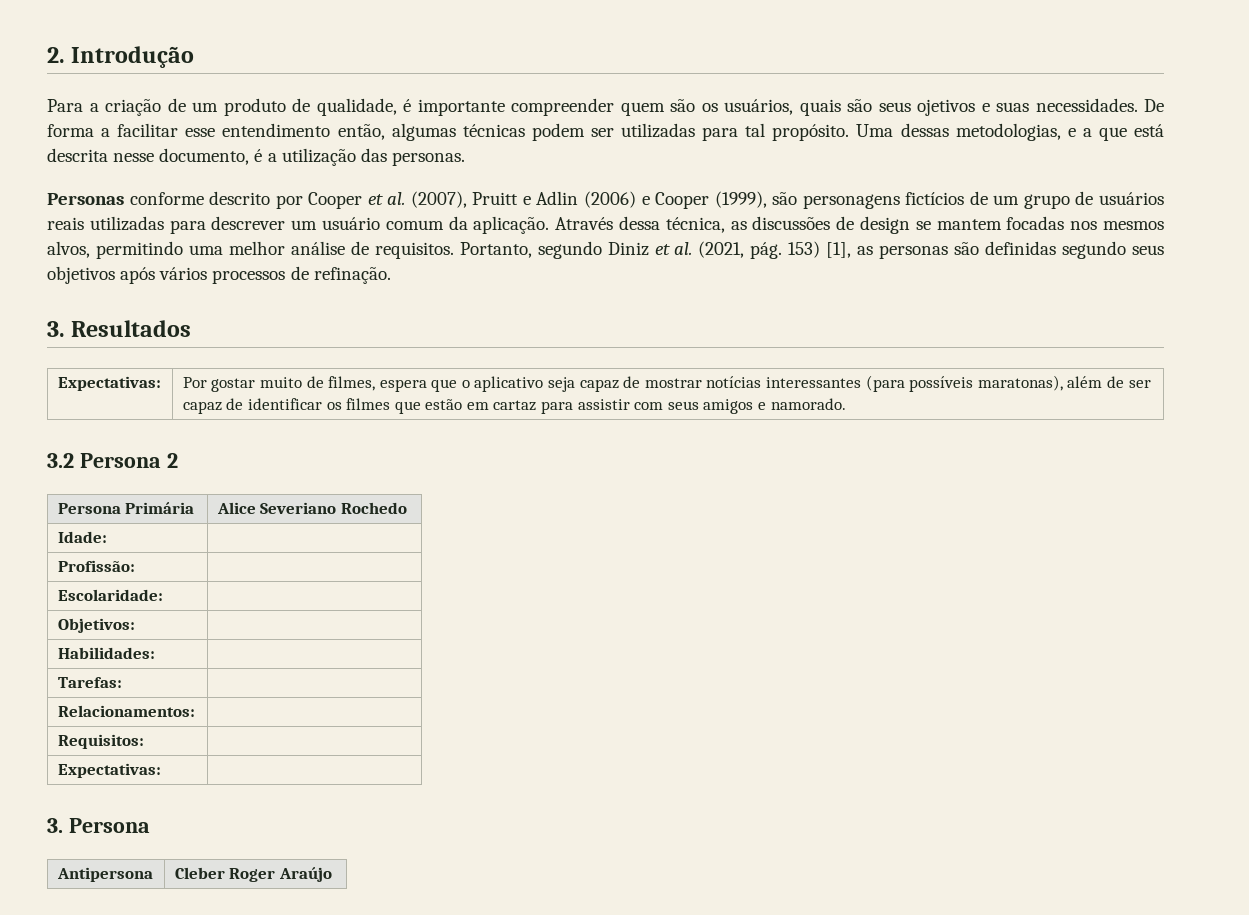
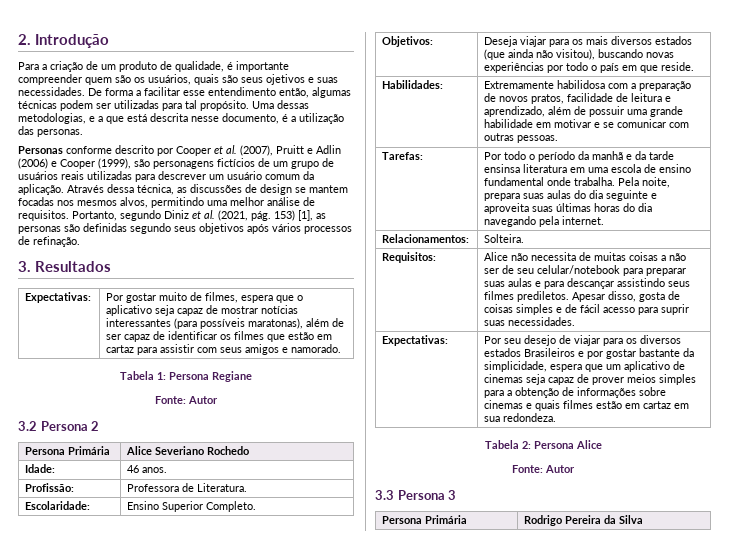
(846, 404) none -> [120,371,252,382] [155,396,218,404] // Tabela 1: Persona Regiane // Fonte: Autor
(107, 537) none -> [127,465,168,473] 46 anos.
[57,589,163,601] [57,618,135,633] [57,647,155,659] [57,677,122,688] // Escolaridade: | // Objetivos: | // Habilidades: | // Tarefas: | -> [127,483,248,492] [25,501,91,510] [127,501,257,512] [382,36,434,47] [484,36,693,47] [484,49,675,60] [484,62,695,73] [382,80,444,89] [484,80,692,91] [484,93,672,104] [484,106,684,117] [484,119,690,128] [484,133,559,143] [382,152,424,160] [484,151,675,162] [484,164,692,173] [484,177,671,188] [484,190,658,201] [484,203,653,214] [484,216,605,227] Professora de Literatura. // Escolaridade: | Ensino Superior Completo. // Objetivos: | Deseja viajar para os mais diversos estados (que ainda não visitou), buscando novas experiências por todo o país em que reside. // Habilidades: | Extremamente habilidosa com a preparação de novos pratos, facilidade de leitura e aprendizado, além de possuir uma grande habilidade em motivar e se comunicar com outras pessoas. // Tarefas: | Por todo o período da manhã e da tarde ensinsa literatura em uma escola de ensino fundamental onde trabalha. Pela noite, prepara suas aulas do dia seguinte e aproveita suas últimas horas do dia navegando pela internet.
(195, 711) none -> [484,234,525,243] Solteira.
[57,763,161,778] [47,818,150,833] [56,867,153,882] [174,867,332,882] // Expectativas: | // 3. Persona // Antipersona | Cleber Roger Araújo -> [484,252,687,261] [484,265,687,276] [484,278,691,289] [484,291,681,302] [484,304,690,315] [484,317,576,326] [382,335,449,346] [484,335,682,346] [484,348,695,359] [484,361,686,372] [484,374,697,385] [484,387,667,398] [484,400,690,411] [484,413,557,422] [484,440,602,449] [512,465,575,473] [375,490,457,500] [382,515,468,524] [524,515,644,526] Alice não necessita de muitas coisas a não ser de seu celular/notebook para preparar suas aulas e para descançar assistindo seus filmes prediletos. Apesar disso, gosta de coisas simples e de fácil acesso para suprir suas necessidades. // Expectativas: | Por seu desejo de viajar para os diversos estados Brasileiros e por gostar bastante da simplicidade, espera que um aplicativo de cinemas seja capaz de prover meios simples para a obtenção de informações sobre cinemas e quais filmes estão em cartaz em sua redondeza. // Tabela 2: Persona Alice // Fonte: Autor // 3.3 Persona 3 // Persona Primária | Rodrigo Pereira da Silva

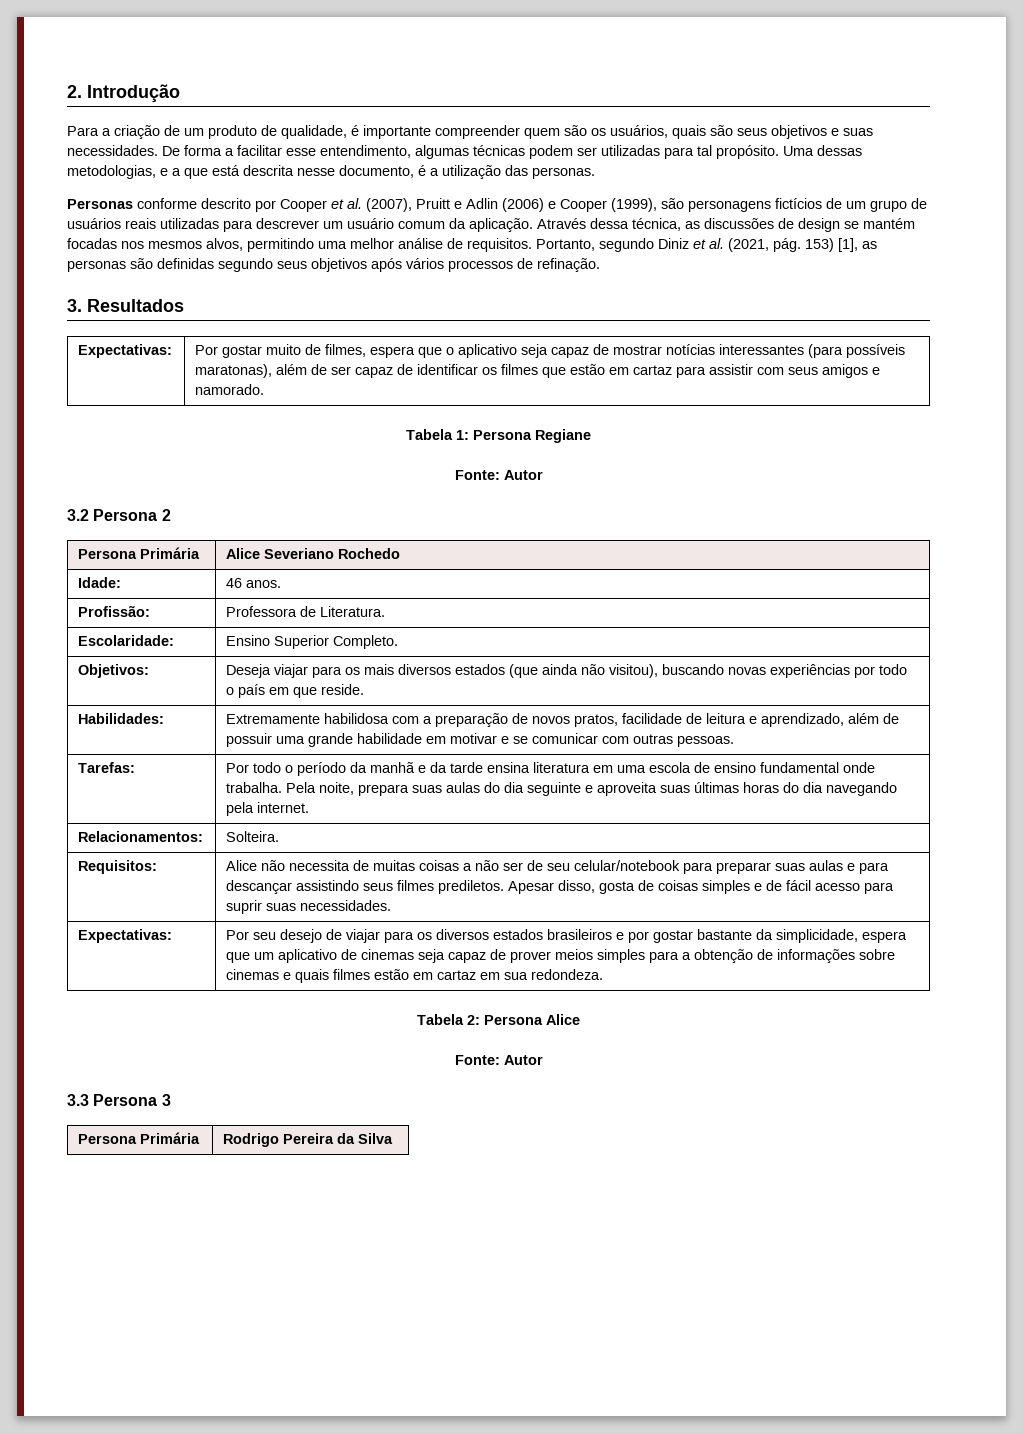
[266,74,305,85] ojetivos -> [771,125,827,139] objetivos
[208,87,309,98] entendimento então, -> [320,145,411,158] entendimento,
[309,185,348,193] mantem -> [863,218,915,229] mantém
[484,164,521,173] ensinsa -> [487,762,531,773] ensina
[524,348,576,357] Brasileiros -> [547,929,613,940] brasileiros

